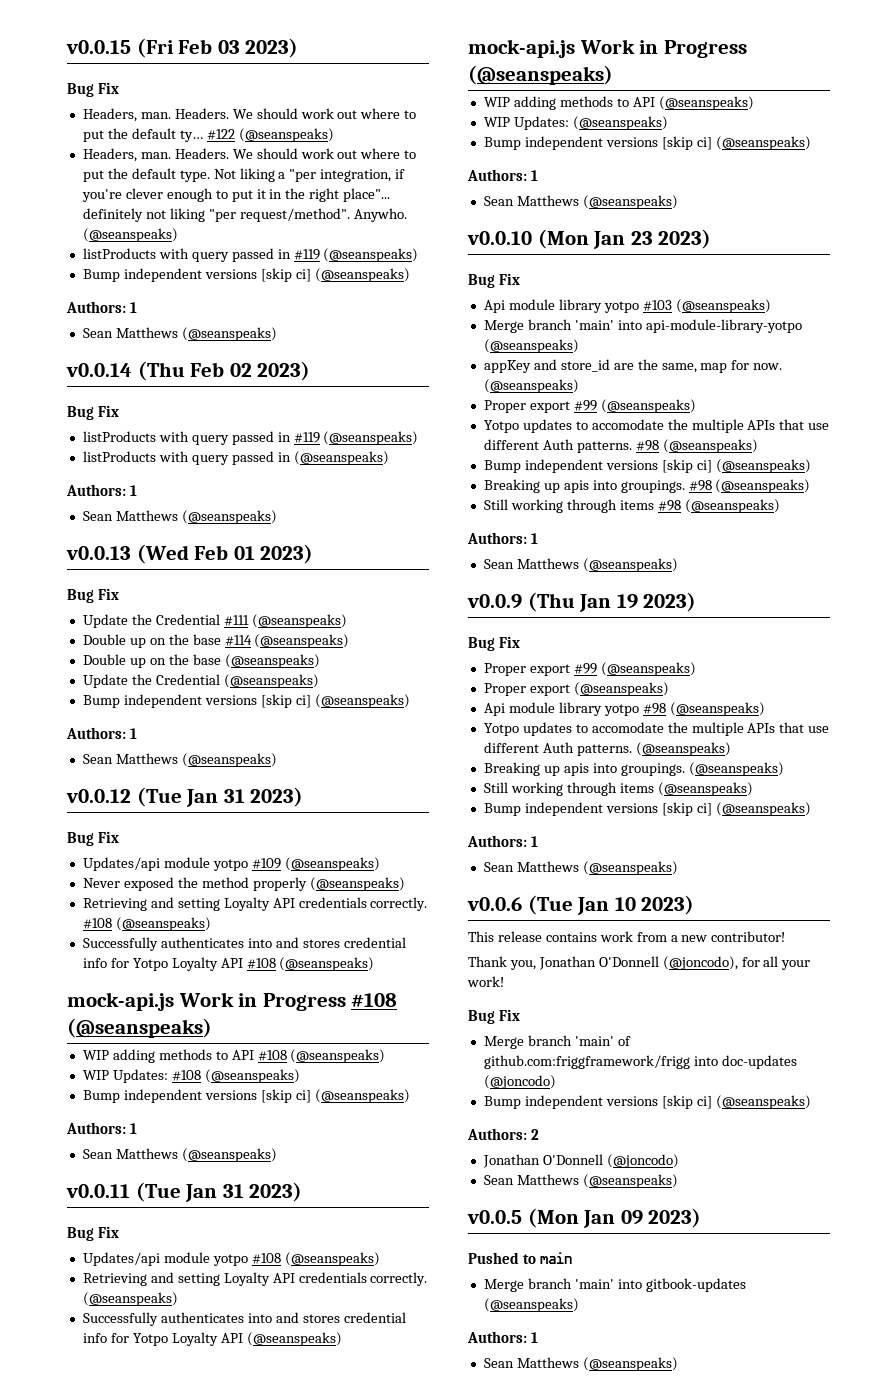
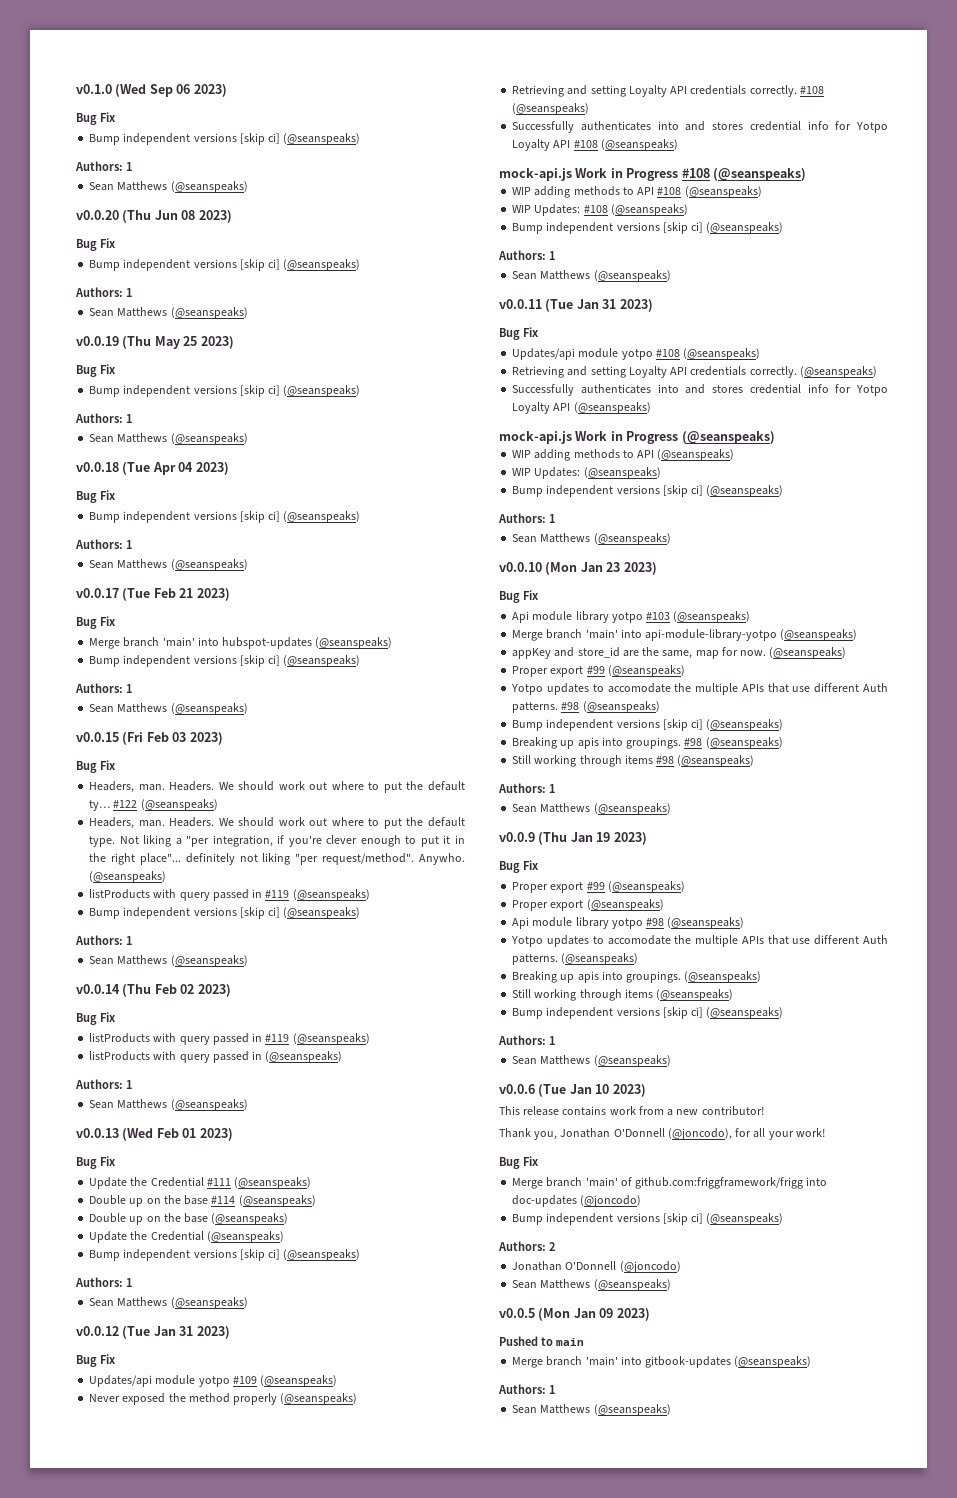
(66, 47) none -> [76,84,227,97] [76,112,115,125] [89,133,361,145] [75,161,132,171] [89,181,248,193] [76,210,232,223] [76,238,115,251] [89,259,361,271] [75,287,132,297] [89,307,248,319] [76,336,234,349] [76,364,115,377] [89,385,361,397] [75,413,132,423] [89,433,248,445] [76,462,229,475] [76,490,115,503] [89,511,361,523] [75,539,132,549] [89,559,248,571] [76,588,230,601] [76,616,115,629] [89,637,393,649] [89,655,361,667] [75,683,132,693] [89,703,248,715] v0.1.0 (Wed Sep 06 2023) // Bug Fix // Bump independent versions [skip ci] (@seanspeaks) // Authors: 1 // Sean Matthews (@seanspeaks) // v0.0.20 (Thu Jun 08 2023) // Bug Fix // Bump independent versions [skip ci] (@seanspeaks) // Authors: 1 // Sean Matthews (@seanspeaks) // v0.0.19 (Thu May 25 2023) // Bug Fix // Bump independent versions [skip ci] (@seanspeaks) // Authors: 1 // Sean Matthews (@seanspeaks) // v0.0.18 (Tue Apr 04 2023) // Bug Fix // Bump independent versions [skip ci] (@seanspeaks) // Authors: 1 // Sean Matthews (@seanspeaks) // v0.0.17 (Tue Feb 21 2023) // Bug Fix // Merge branch 'main' into hubspot-updates (@seanspeaks) // Bump independent versions [skip ci] (@seanspeaks) // Authors: 1 // Sean Matthews (@seanspeaks) //

